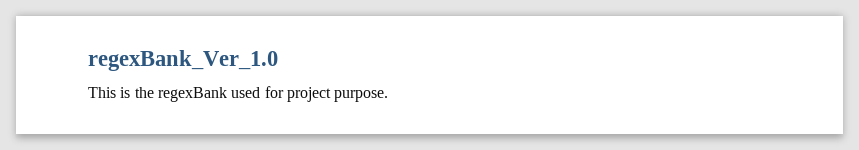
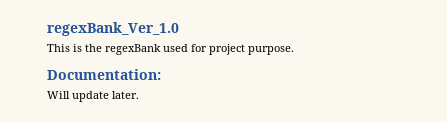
(389, 96) none -> [47,69,161,80] [47,91,139,102] // Documentation: // Will update later.

